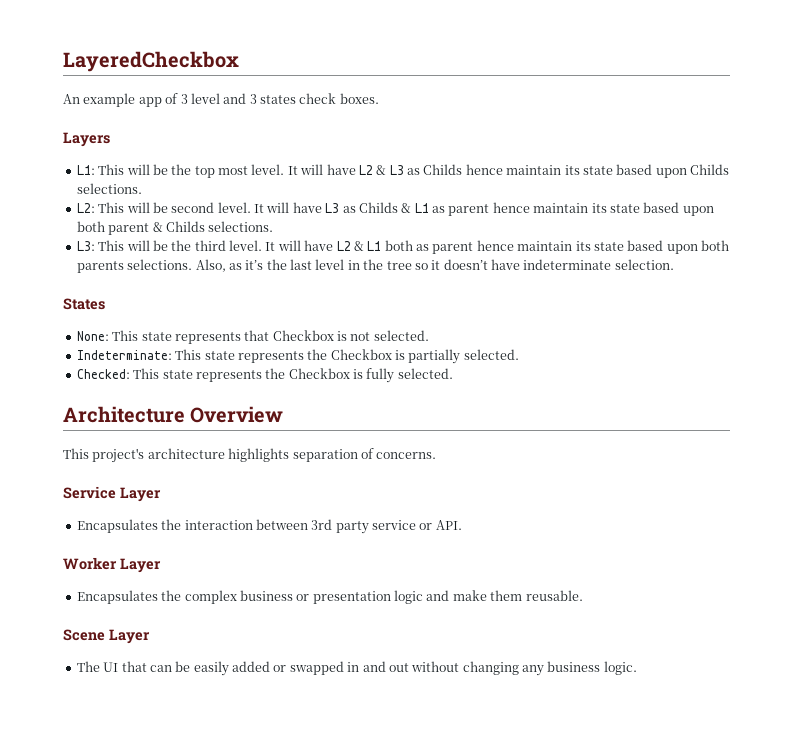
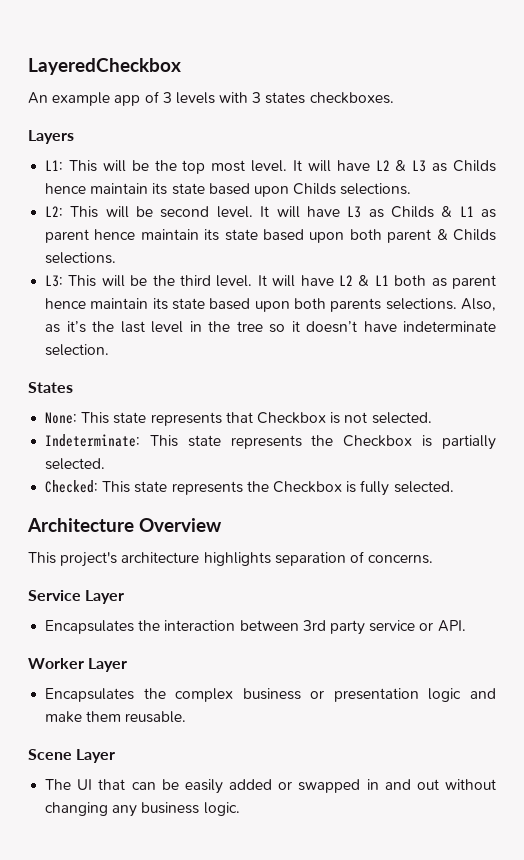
[190,93,379,104] level and 3 states check boxes. -> [175,92,394,104] levels with 3 states checkboxes.

